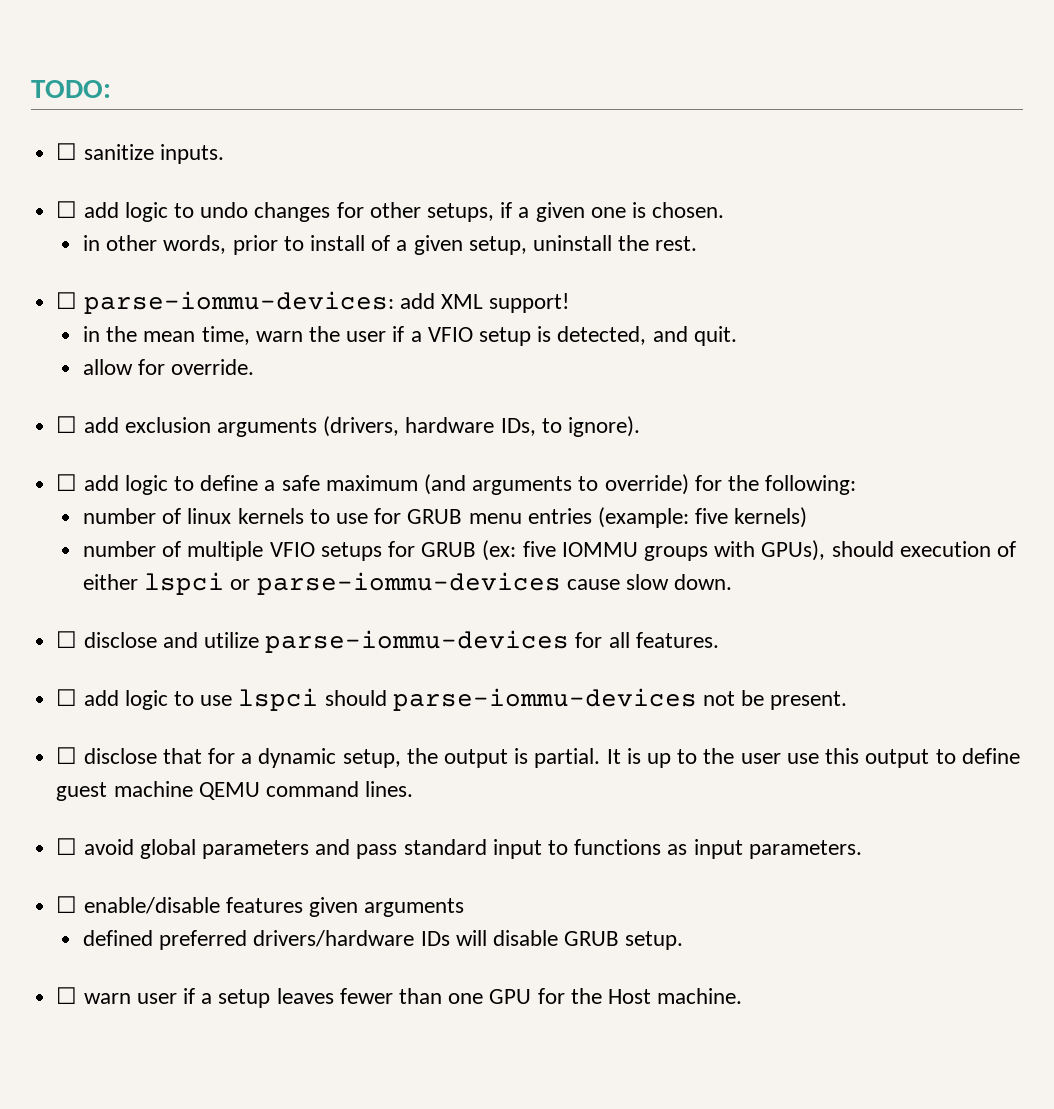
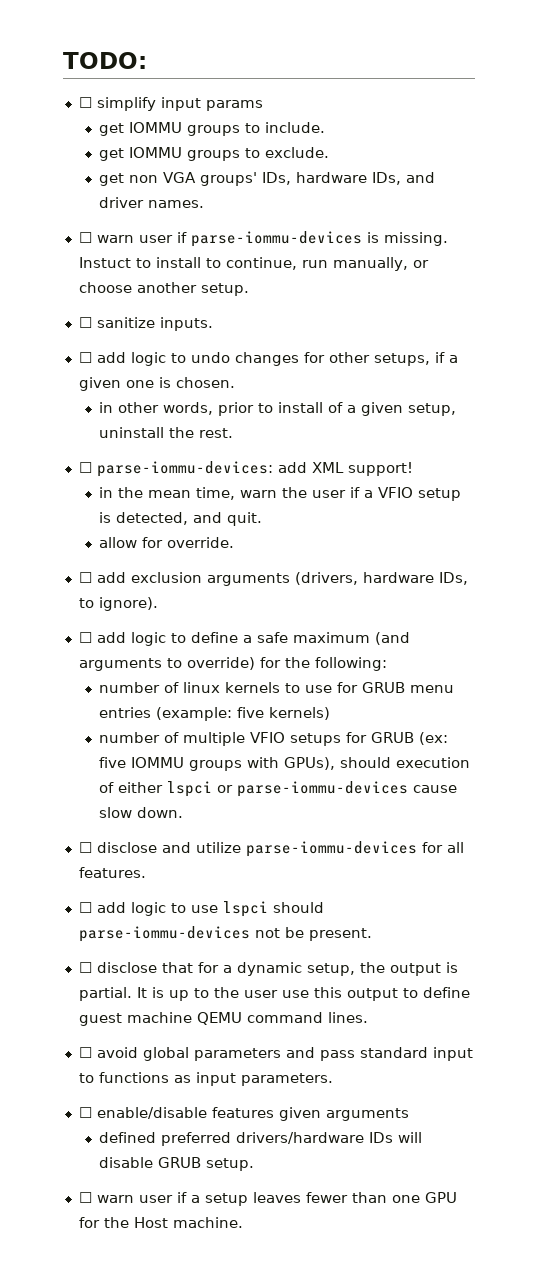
(111, 89) none -> [78,97,263,111] [98,122,325,136] [98,147,329,161] [98,172,435,186] [98,197,204,208] [78,231,448,247] [78,257,429,271] [78,282,249,296] // ☐ simplify input params // get IOMMU groups to include. // get IOMMU groups to exclude. // get non VGA groups' IDs, hardware IDs, and driver names. // ☐ warn user if parse-iommu-devices is missing. Instuct to install to continue, run manually, or choose another setup.

